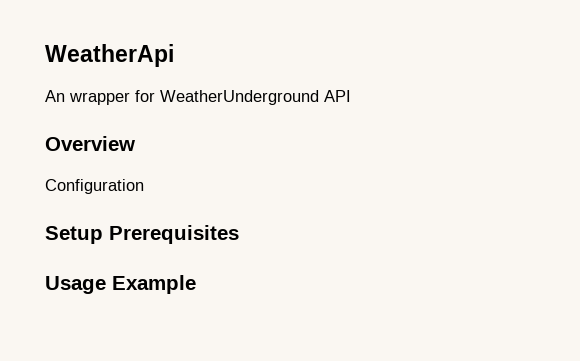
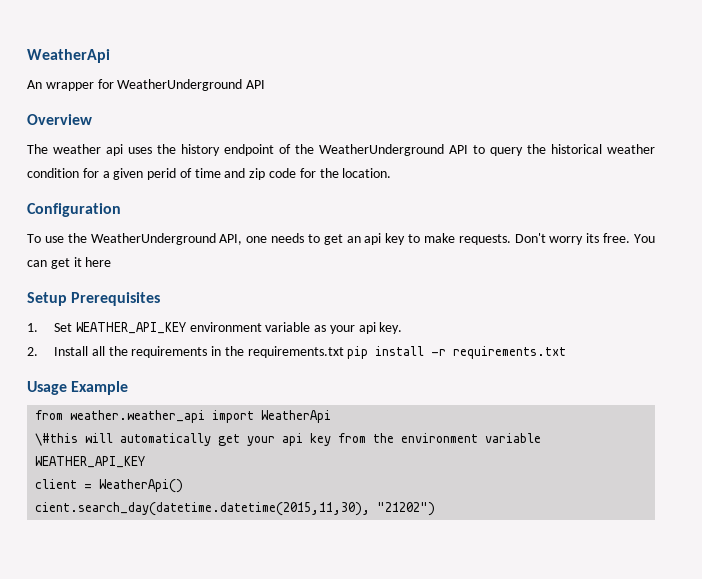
[45,179,144,194] [45,225,239,244] [45,275,196,294] Configuration // Setup Prerequisites // Usage Example -> [27,144,655,156] [27,168,392,180] [27,203,121,217] [27,233,656,245] [27,257,112,269] [27,292,161,306] [27,322,403,334] [27,346,567,359] [27,381,129,395] [35,410,332,423] [35,433,542,446] [35,456,146,468] [35,479,184,493] [35,502,436,516] The weather api uses the history endpoint of the WeatherUnderground API to query the historical weather condition for a given perid of time and zip code for the location. // Configuration // To use the WeatherUnderground API, one needs to get an api key to make requests. Don't worry its free. You can get it here // Setup Prerequisites // 1. Set WEATHER_API_KEY environment variable as your api key. // 2. Install all the requirements in the requirements.txt pip install -r requirements.txt // Usage Example // from weather.weather_api import WeatherApi // \#this will automatically get your api key from the environment variable WEATHER_API_KEY // client = WeatherApi() // cient.search_day(datetime.datetime(2015,11,30), "21202")

